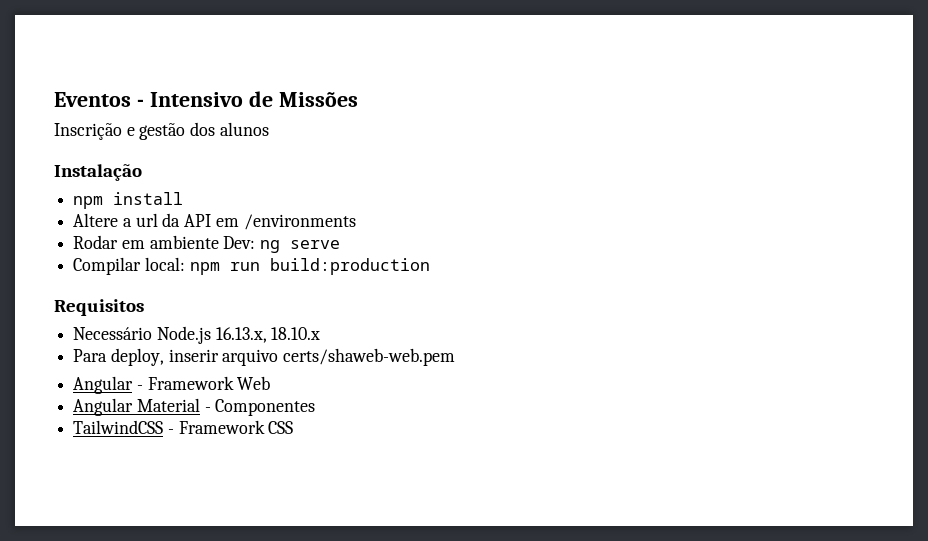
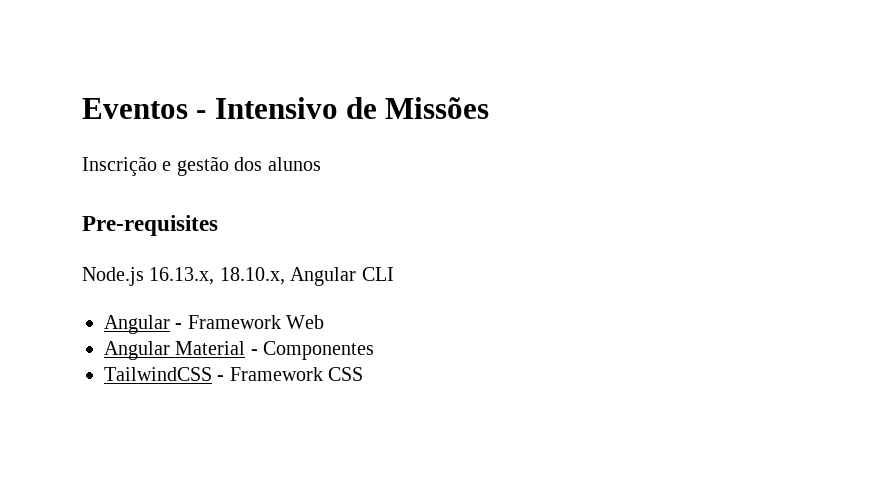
[54,164,142,181] [73,192,184,209] [73,213,356,230] [73,235,341,253] [73,257,430,275] [54,299,144,316] [73,326,321,344] [73,348,456,366] Instalação // npm install // Altere a url da API em /environments // Rodar em ambiente Dev: ng serve // Compilar local: npm run build:production // Requisitos // Necessário Node.js 16.13.x, 18.10.x // Para deploy, inserir arquivo certs/shaweb-web.pem -> [82,215,218,236] [82,267,394,286] Pre-requisites // Node.js 16.13.x, 18.10.x, Angular CLI

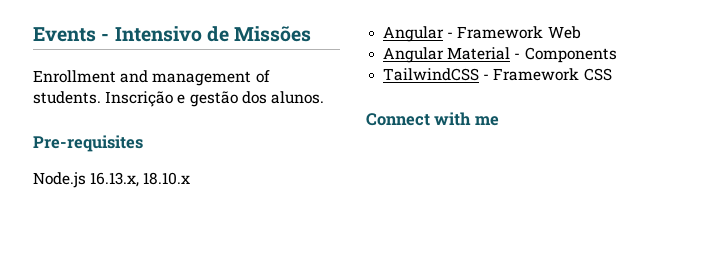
[82,98,188,119] Eventos -> [33,27,96,42] Events
(490, 108) none -> [33,70,270,86] [33,91,101,104] Enrollment and management of students.
[267,157,321,171] alunos -> [270,91,324,104] alunos.
[219,267,394,286] 18.10.x, Angular CLI -> [143,172,191,185] 18.10.x
[263,341,375,360] Componentes -> [524,47,617,63] Components
(364, 374) none -> [366,112,499,126] // Connect with me

